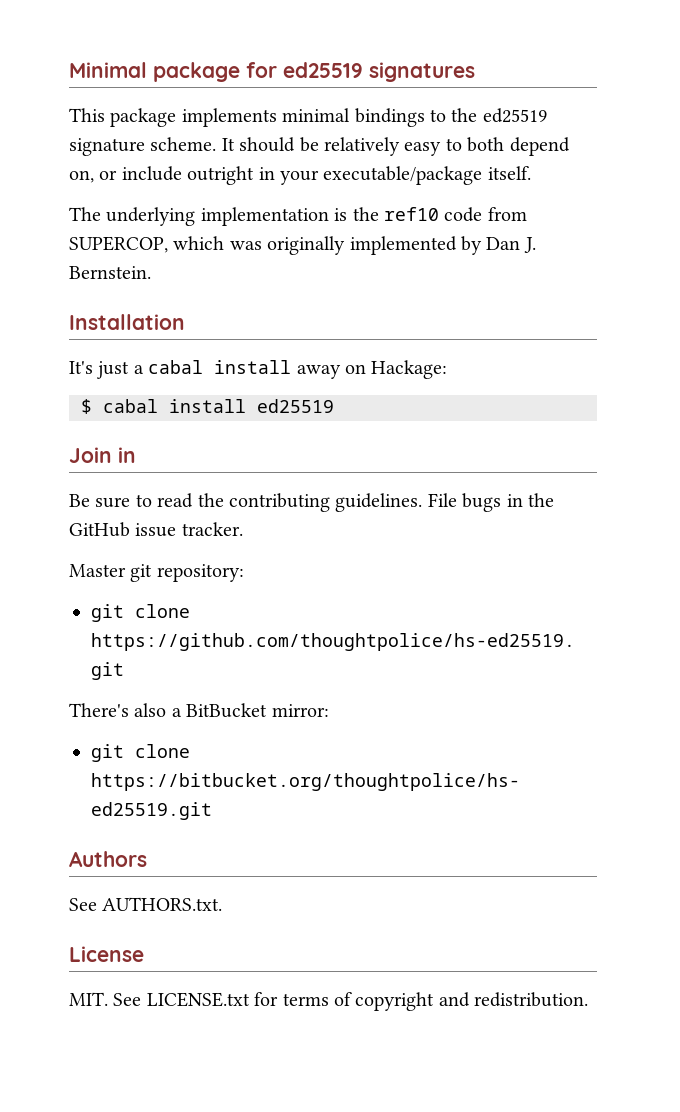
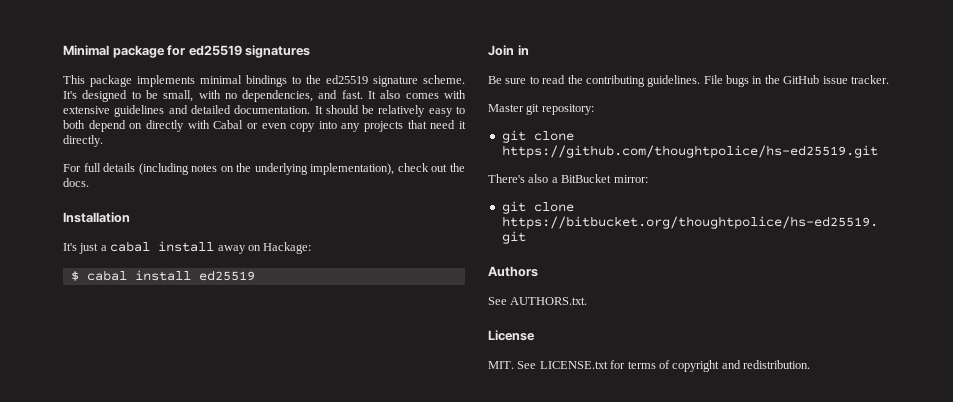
(217, 144) none -> [63,90,467,102] [63,105,311,117] It's designed to be small, with no dependencies, and fast. It also comes with extensive guidelines and detailed documentation.
[69,166,531,185] [69,207,527,226] [69,236,536,255] [69,266,151,279] on, or include outright in your executable/package itself. // The underlying implementation is the ref10 code from SUPERCOP, which was originally implemented by Dan J. Bernstein. -> [129,120,467,132] [63,135,103,147] [63,163,465,175] [63,178,89,187] on directly with Cabal or even copy into any projects that need it directly. // For full details (including notes on the underlying implementation), check out the docs.

